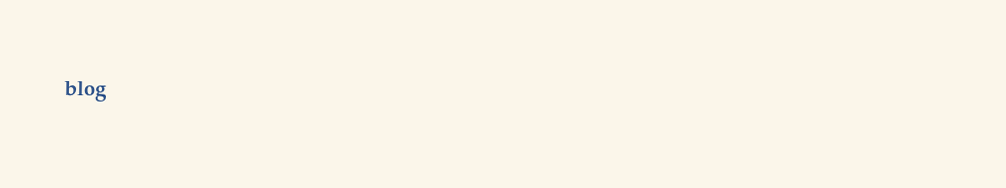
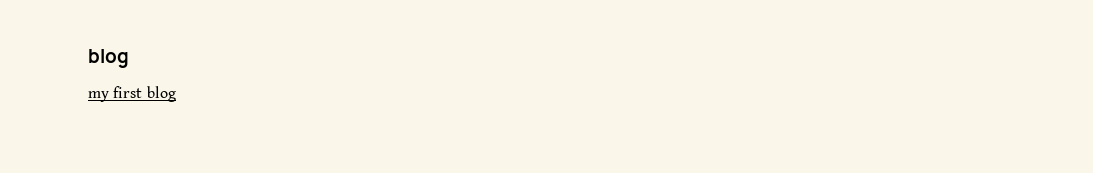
[63,81,108,102] blog -> [88,49,129,68] [88,86,176,102] blog // my first blog

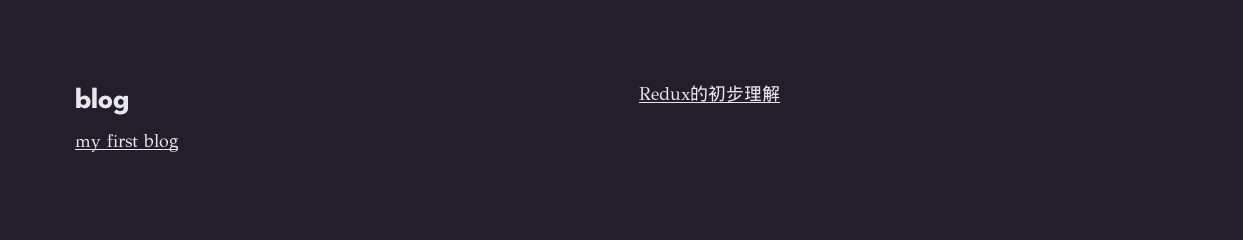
(176, 94) none -> [639,85,780,102] // Redux的初步理解

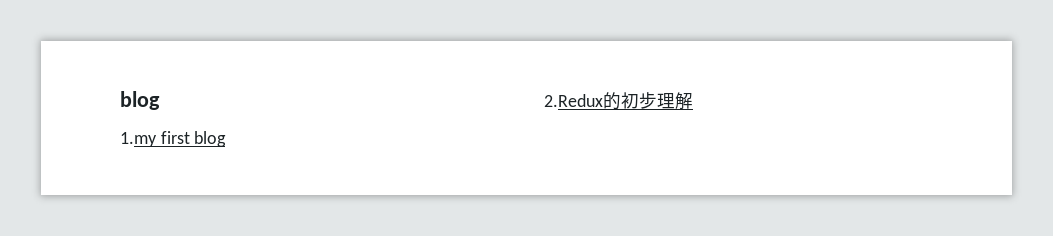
[75,87,130,115] [75,138,101,152] blog // my -> [120,91,160,110] [120,132,157,147] blog // 1.my
[639,87,691,100] Redux -> [544,94,603,107] 2.Redux

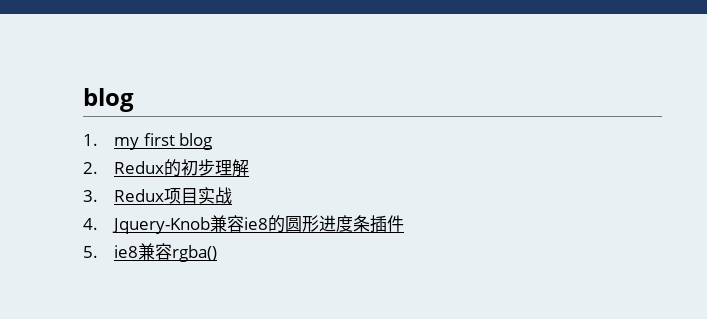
[120,91,160,110] [120,132,157,147] blog // 1.my -> [83,88,134,112] [83,134,140,150] blog // 1. my
[544,94,603,107] 2.Redux -> [83,161,165,174] 2. Redux
(693, 101) none -> [83,187,233,205] [83,215,405,234] [83,243,218,262] // 3. Redux项目实战 // 4. Jquery-Knob兼容ie8的圆形进度条插件 // 5. ie8兼容rgba()

